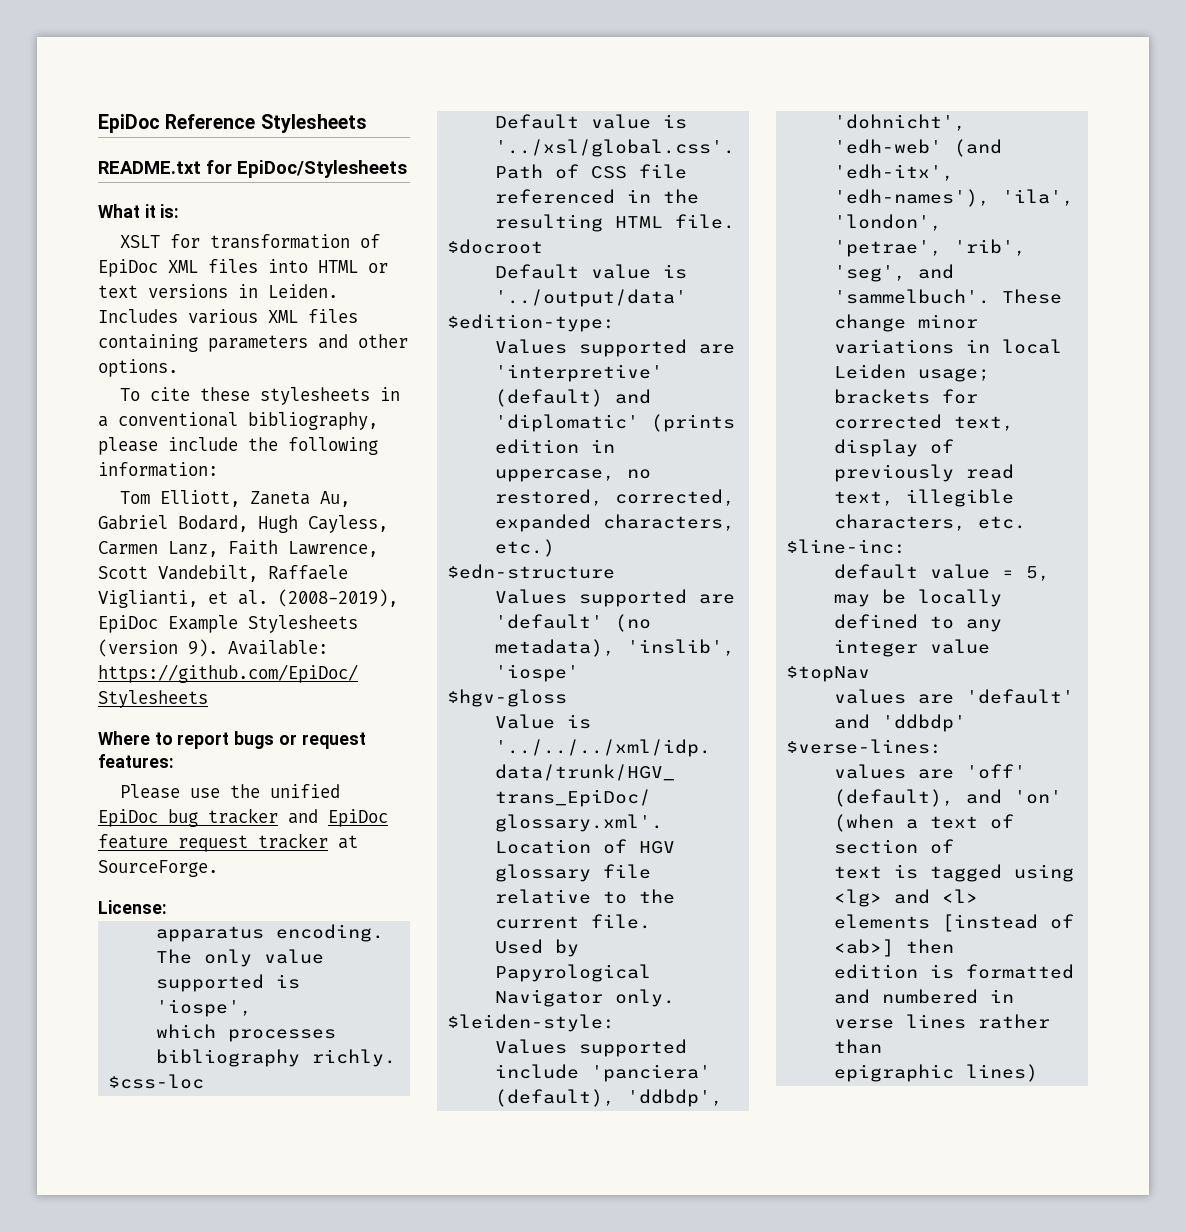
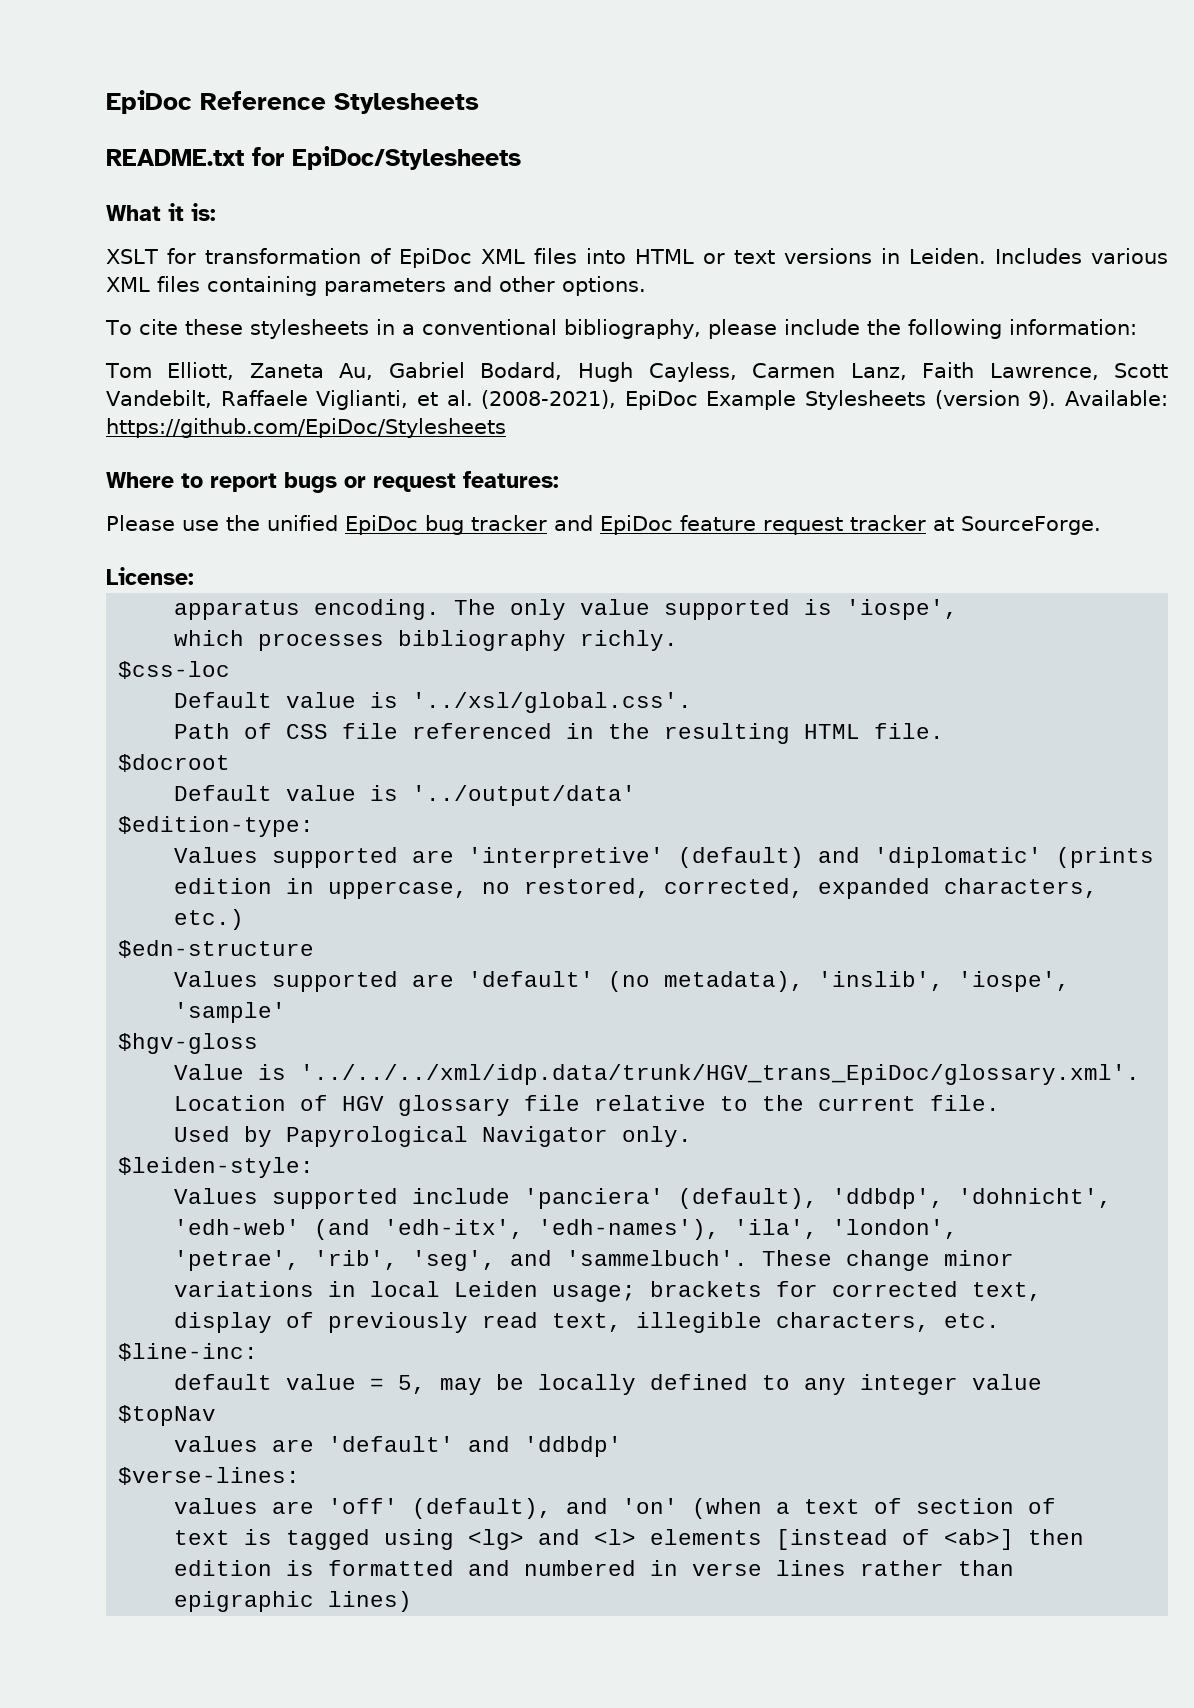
[278,589,398,607] (2008-2019), -> [481,390,617,409] (2008-2021),
[495,664,580,682] 'iospe' -> [958,971,1071,992] [174,1002,287,1023] 'iospe', 'sample'

